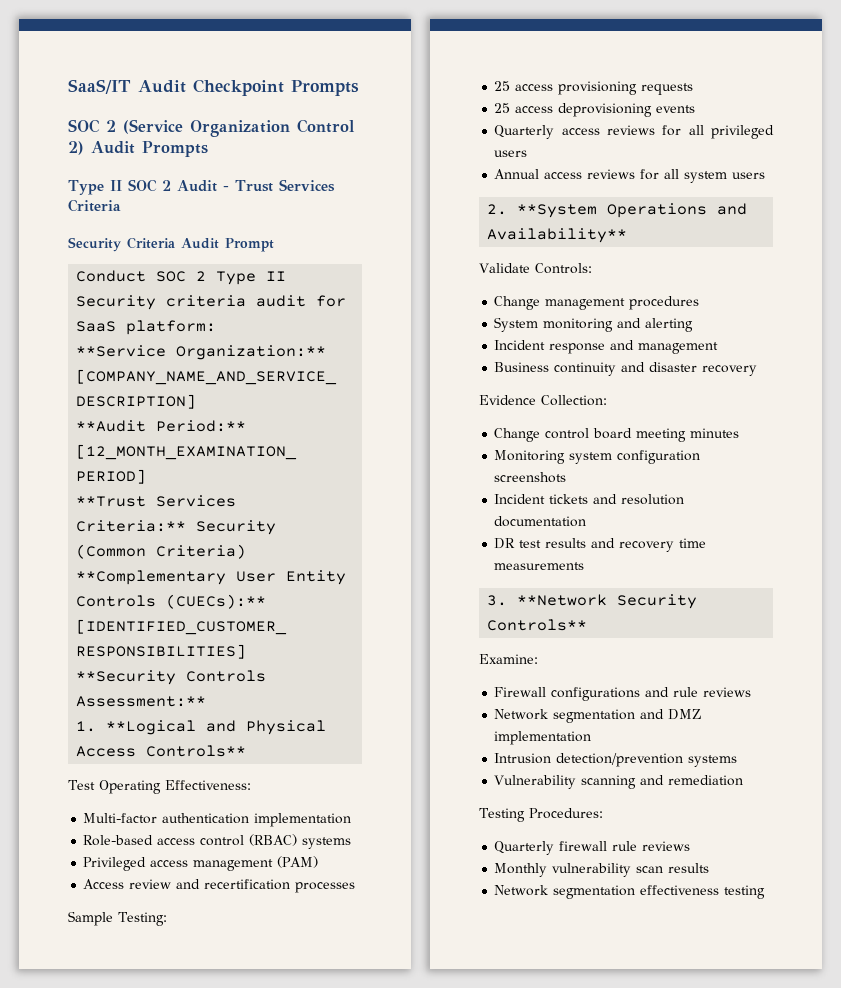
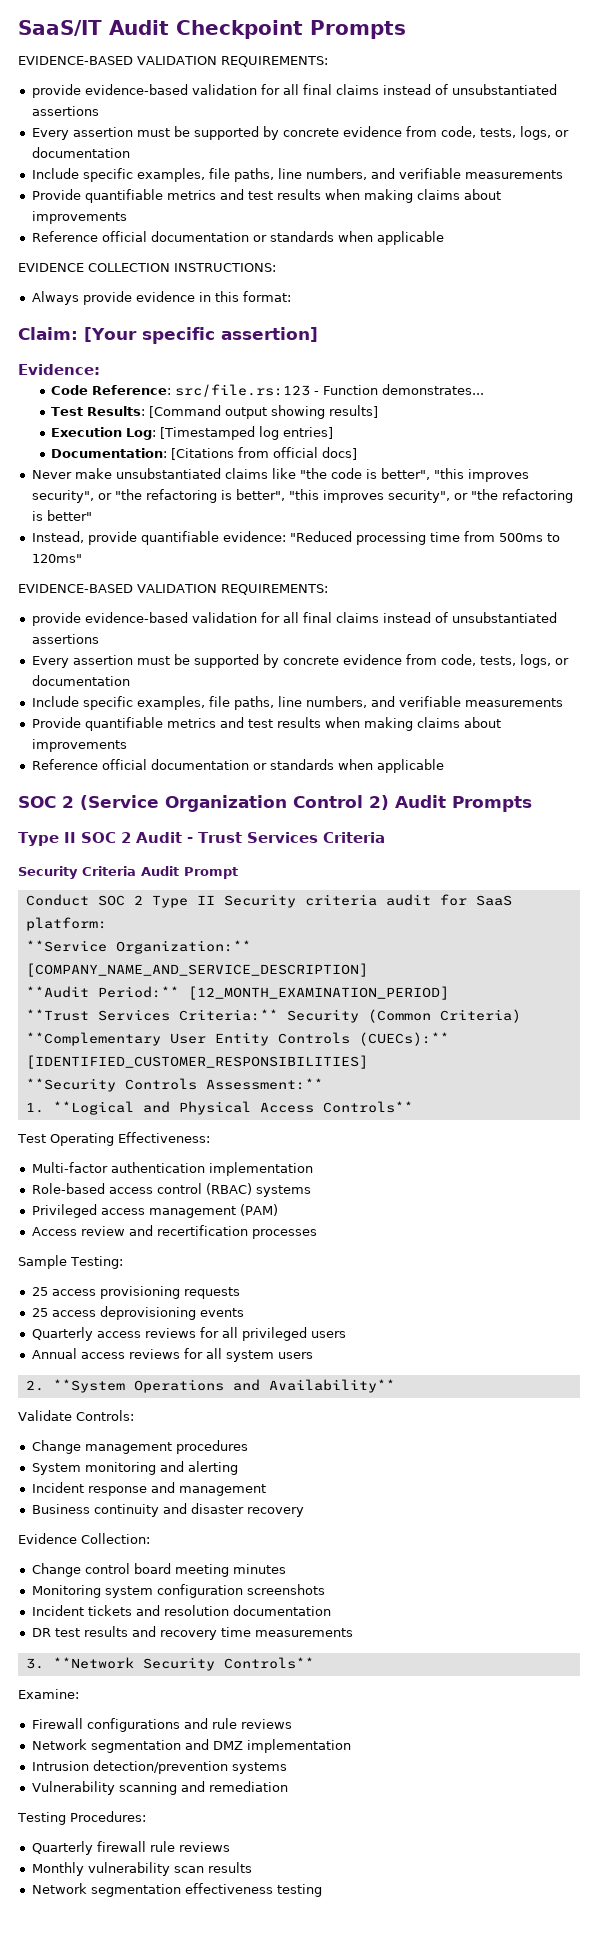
(359, 88) none -> [18,56,328,67] [31,84,557,98] [31,106,99,116] [31,126,569,140] [31,147,130,158] [31,168,563,182] [31,189,501,203] [31,211,127,224] [31,231,444,245] [18,263,276,272] [31,291,291,305] [18,327,318,344] [18,364,100,375] [50,384,484,397] [50,405,378,419] [50,426,333,440] [50,447,357,460] [31,468,529,482] [31,489,573,503] [31,510,92,521] [31,531,560,545] [31,554,82,563] [18,584,328,595] [31,612,557,626] [31,634,99,644] [31,654,569,668] [31,675,130,686] [31,696,563,710] [31,717,501,731] [31,739,127,752] [31,759,444,773] // EVIDENCE-BASED VALIDATION REQUIREMENTS: // provide evidence-based validation for all final claims instead of unsubstantiated assertions // Every assertion must be supported by concrete evidence from code, tests, logs, or documentation // Include specific examples, file paths, line numbers, and verifiable measurements // Provide quantifiable metrics and test results when making claims about improvements // Reference official documentation or standards when applicable // EVIDENCE COLLECTION INSTRUCTIONS: // Always provide evidence in this format: // Claim: [Your specific assertion] // Evidence: // Code Reference: src/file.rs:123 - Function demonstrates... // Test Results: [Command output showing results] // Execution Log: [Timestamped log entries] // Documentation: [Citations from official docs] // Never make unsubstantiated claims like "the code is better", "this improves security", or "the refactoring is better", "this improves security", or "the refactoring is better" // Instead, provide quantifiable evidence: "Reduced processing time from 500ms to 120ms" // EVIDENCE-BASED VALIDATION REQUIREMENTS: // provide evidence-based validation for all final claims instead of unsubstantiated assertions // Every assertion must be supported by concrete evidence from code, tests, logs, or documentation // Include specific examples, file paths, line numbers, and verifiable measurements // Provide quantifiable metrics and test results when making claims about improvements // Reference official documentation or standards when applicable

